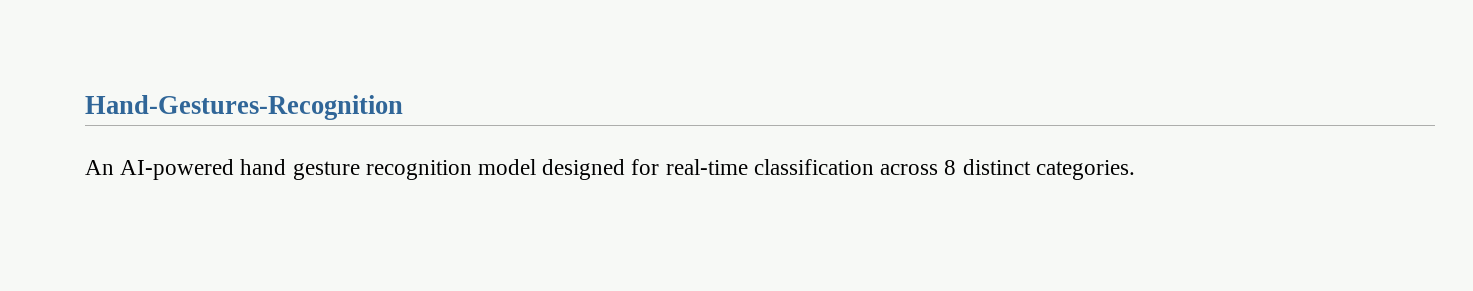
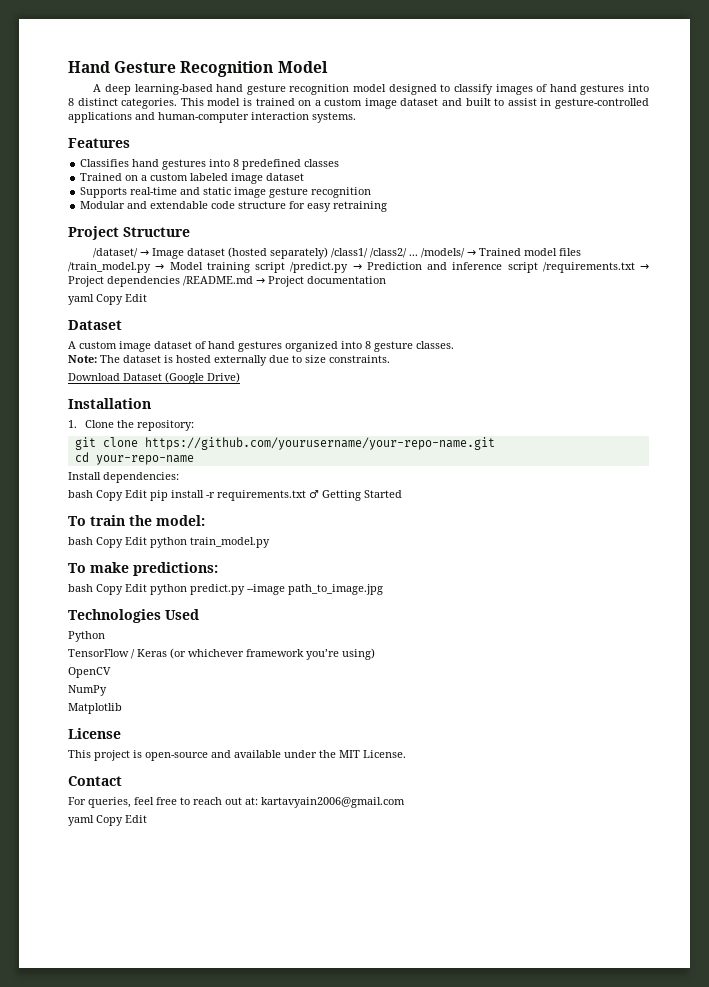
[85,95,403,120] [85,159,235,180] Hand-Gestures-Recognition // An AI-powered -> [68,61,328,77] [93,84,213,95] Hand Gesture Recognition Model // A deep learning-based
[631,159,1135,180] for real-time classification across 8 distinct categories. -> [440,84,649,95] [68,98,649,109] [68,112,356,123] [68,138,130,148] [80,159,340,170] [80,173,305,184] [80,187,372,198] [80,201,388,212] [68,226,190,240] [93,247,582,259] [68,262,649,273] [68,276,386,287] [68,294,147,305] [68,320,122,330] [68,341,454,352] [68,355,390,366] [68,372,240,384] [68,398,151,409] [68,420,195,431] [74,437,495,450] [74,452,194,465] [68,472,179,483] [68,490,402,501] [68,515,205,526] [68,537,270,548] [68,562,218,576] [68,584,383,595] [68,609,199,623] [68,631,105,642] [68,648,375,660] [68,667,111,678] [68,685,107,696] [68,703,122,714] [68,728,121,739] [68,750,406,761] [68,776,122,786] [68,797,405,808] [68,815,147,826] to classify images of hand gestures into 8 distinct categories. This model is trained on a custom image dataset and built to assist in gesture-controlled applications and human-computer interaction systems. // Features // Classifies hand gestures into 8 predefined classes // Trained on a custom labeled image dataset // Supports real-time and static image gesture recognition // Modular and extendable code structure for easy retraining // Project Structure // /dataset/ → Image dataset (hosted separately) /class1/ /class2/ ... /models/ → Trained model files /train_model.py → Model training script /predict.py → Prediction and inference script /requirements.txt → Project dependencies /README.md → Project documentation // yaml Copy Edit // Dataset // A custom image dataset of hand gestures organized into 8 gesture classes. // Note: The dataset is hosted externally due to size constraints. // Download Dataset (Google Drive) // Installation // 1. Clone the repository: // git clone https://github.com/yourusername/your-repo-name.git // cd your-repo-name // Install dependencies: // bash Copy Edit pip install -r requirements.txt ♂ Getting Started // To train the model: // bash Copy Edit python train_model.py // To make predictions: // bash Copy Edit python predict.py --image path_to_image.jpg // Technologies Used // Python // TensorFlow / Keras (or whichever framework you’re using) // OpenCV // NumPy // Matplotlib // License // This project is open-source and available under the MIT License. // Contact // For queries, feel free to reach out at: kartavyain2006@gmail.com // yaml Copy Edit

